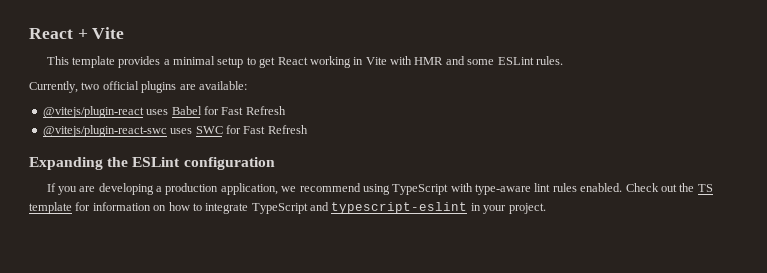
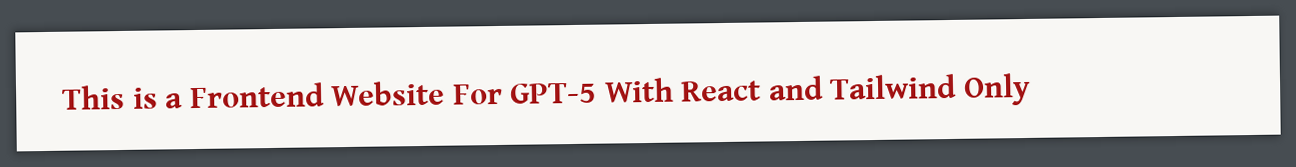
[29,27,125,39] [46,56,563,68] [29,81,247,93] [42,106,286,118] [42,125,308,137] [29,157,275,170] [46,183,713,195] [29,202,546,214] React + Vite // This template provides a minimal setup to get React working in Vite with HMR and some ESLint rules. // Currently, two official plugins are available: // @vitejs/plugin-react uses Babel for Fast Refresh // @vitejs/plugin-react-swc uses SWC for Fast Refresh // Expanding the ESLint configuration // If you are developing a production application, we recommend using TypeScript with type-aware lint rules enabled. Check out the TS template for information on how to integrate TypeScript and typescript-eslint in your project. -> [61,72,1031,110] This is a Frontend Website For GPT-5 With React and Tailwind Only

